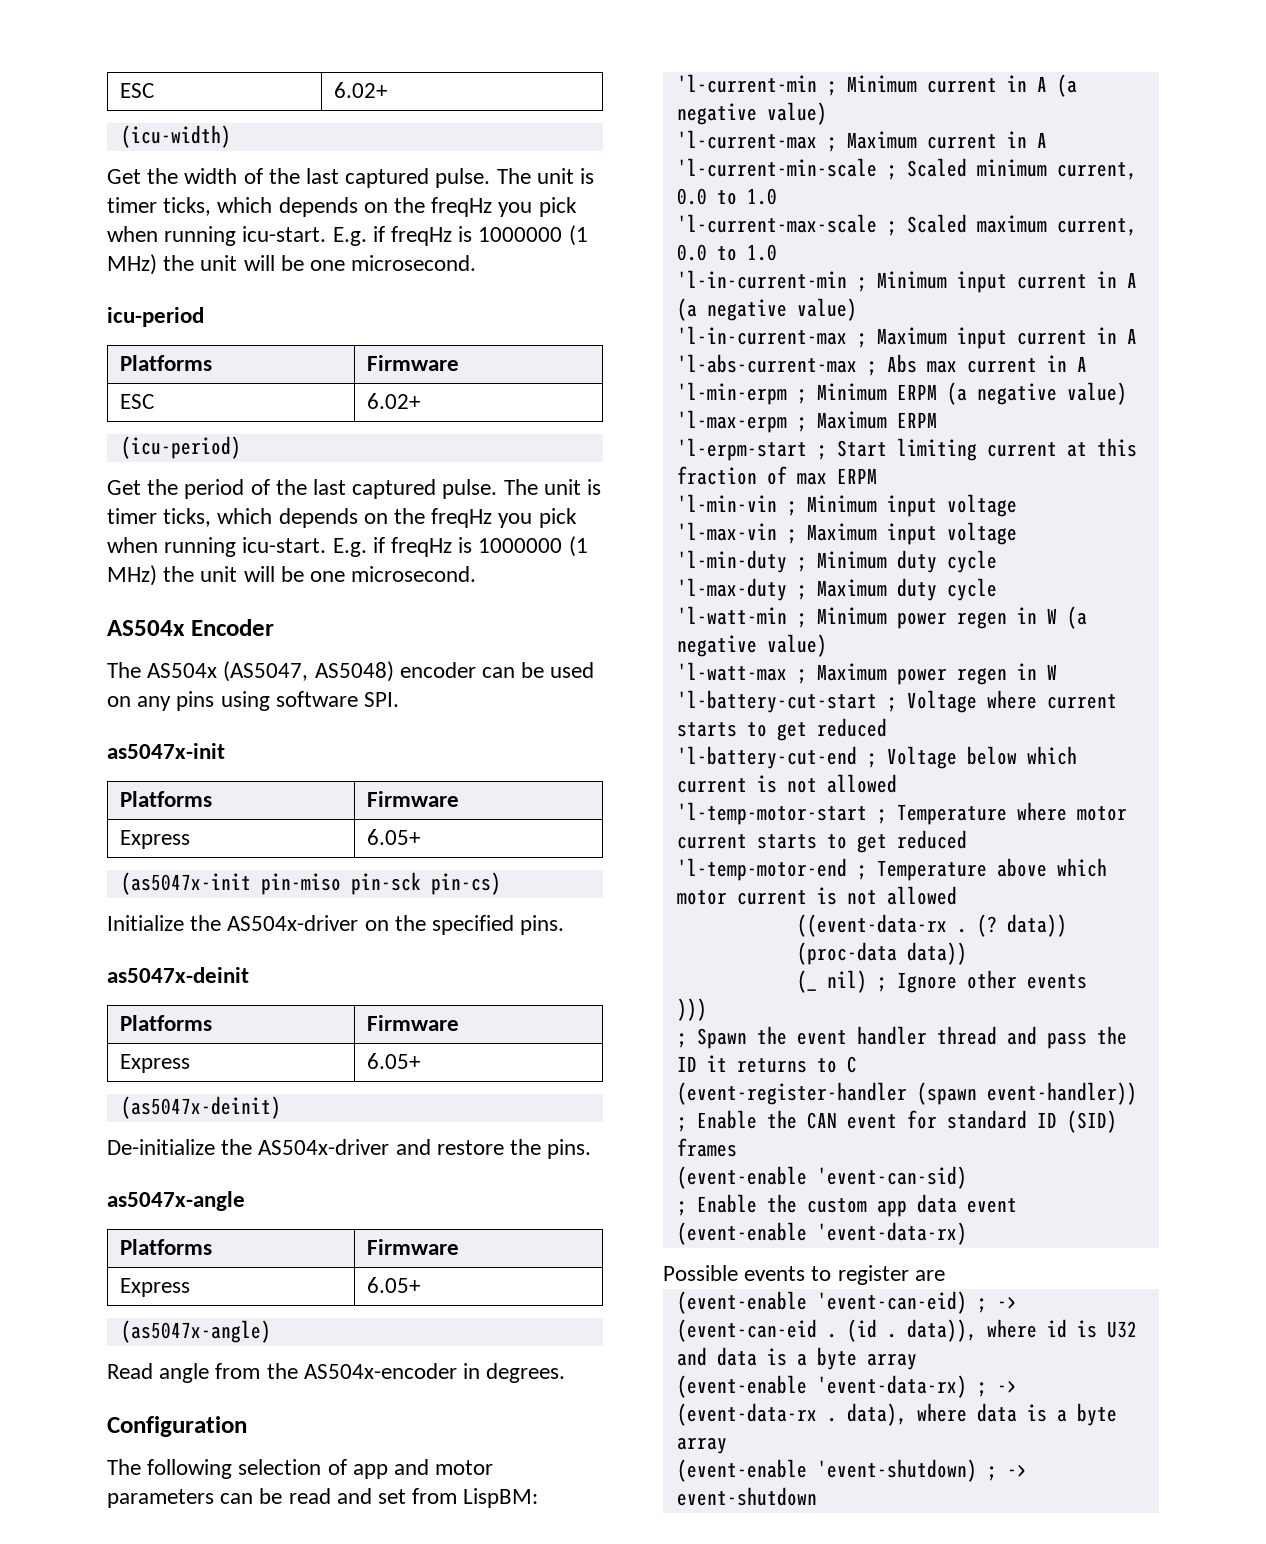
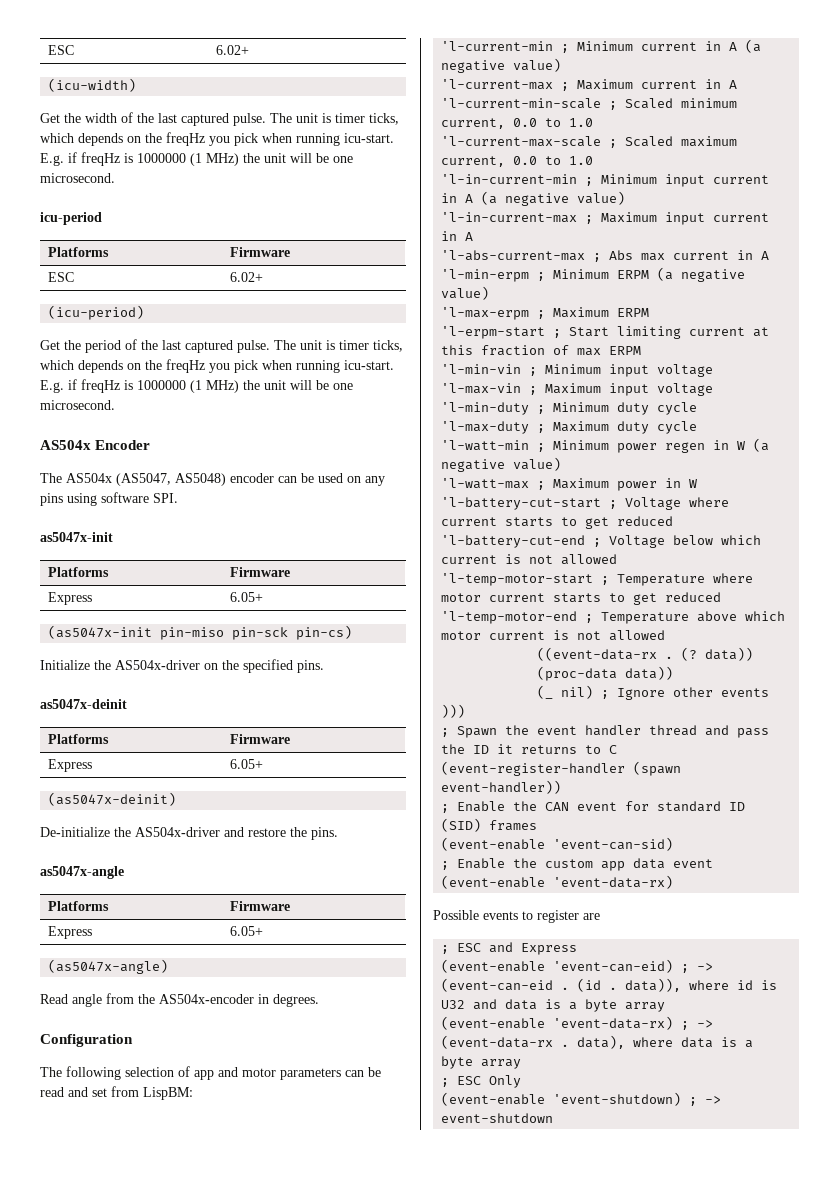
[956,667,1007,685] regen -> (658, 486) none
(945, 1275) none -> [441,942,578,955] // ; ESC and Express
(727, 1445) none -> [441,1075,522,1088] // ; ESC Only

